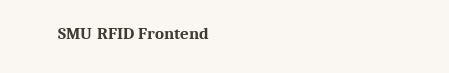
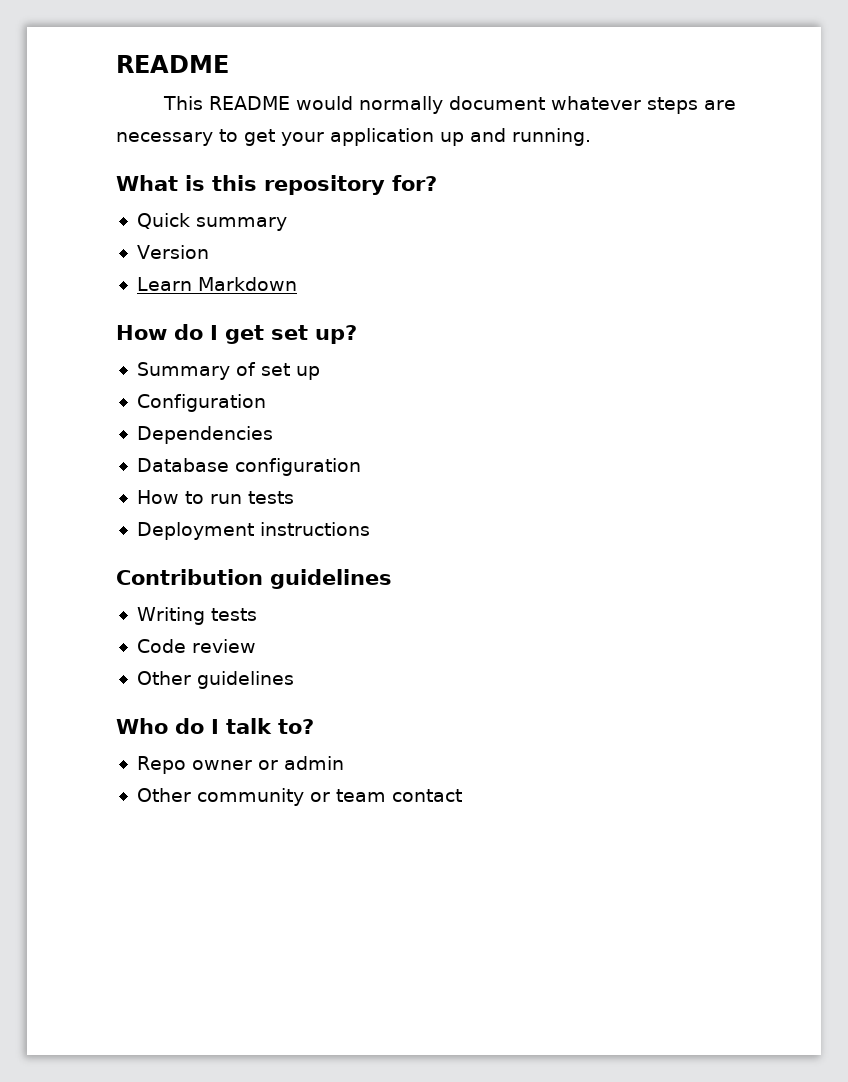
[58,27,210,39] SMU RFID Frontend -> [116,55,229,73] [162,96,736,114] [116,128,591,146] [116,175,437,195] [136,213,287,231] [136,245,209,259] [136,277,297,291] [116,324,357,344] [136,362,320,380] [136,394,266,412] [136,426,273,444] [136,458,361,476] [136,490,294,504] [136,522,370,540] [116,569,392,589] [136,607,257,625] [136,639,256,653] [136,671,294,689] [116,718,314,734] [136,756,344,774] [136,788,462,806] README // This README would normally document whatever steps are necessary to get your application up and running. // What is this repository for? // Quick summary // Version // Learn Markdown // How do I get set up? // Summary of set up // Configuration // Dependencies // Database configuration // How to run tests // Deployment instructions // Contribution guidelines // Writing tests // Code review // Other guidelines // Who do I talk to? // Repo owner or admin // Other community or team contact

